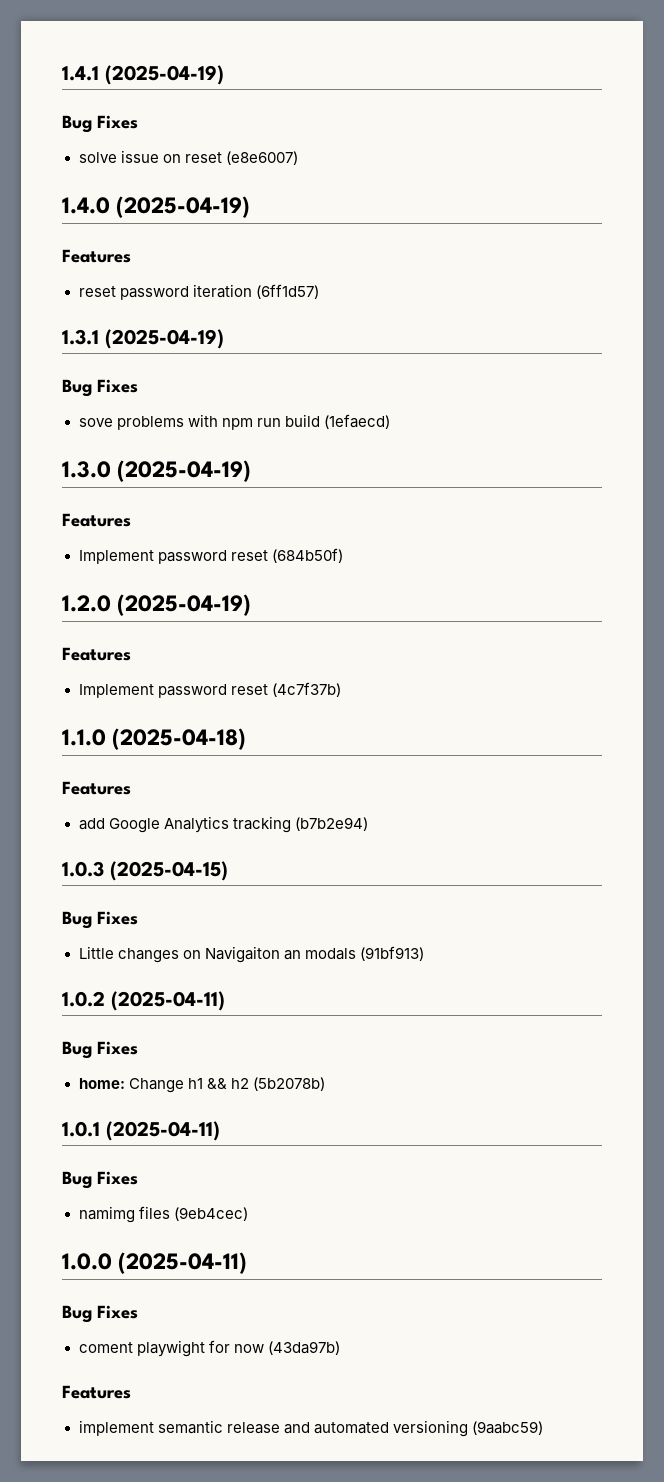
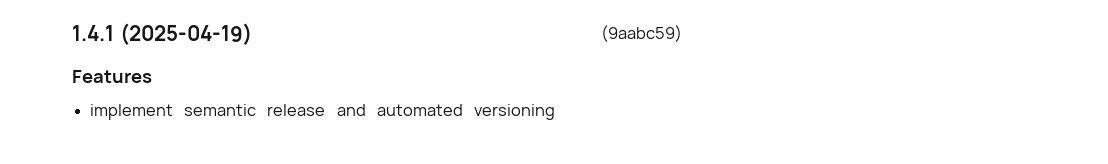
[62,115,138,133] [78,150,298,165] [62,196,251,218] [62,249,131,263] [78,284,319,300] [62,329,224,349] [62,379,138,397] [78,414,390,430] [62,460,252,482] [62,513,131,527] [78,548,343,564] [62,594,252,616] [62,647,131,661] [78,682,341,698] [62,728,247,750] [62,781,131,795] [78,816,368,833] [62,861,228,881] [62,911,138,929] [78,946,424,963] [62,991,225,1011] [62,1041,138,1059] [78,1077,325,1093] [62,1121,220,1141] [62,1171,138,1189] [78,1206,248,1223] [62,1252,248,1274] [62,1305,138,1323] [78,1340,340,1357] // Bug Fixes // solve issue on reset (e8e6007) // 1.4.0 (2025-04-19) // Features // reset password iteration (6ff1d57) // 1.3.1 (2025-04-19) // Bug Fixes // sove problems with npm run build (1efaecd) // 1.3.0 (2025-04-19) // Features // Implement password reset (684b50f) // 1.2.0 (2025-04-19) // Features // Implement password reset (4c7f37b) // 1.1.0 (2025-04-18) // Features // add Google Analytics tracking (b7b2e94) // 1.0.3 (2025-04-15) // Bug Fixes // Little changes on Navigaiton an modals (91bf913) // 1.0.2 (2025-04-11) // Bug Fixes // home: Change h1 && h2 (5b2078b) // 1.0.1 (2025-04-11) // Bug Fixes // namimg files (9eb4cec) // 1.0.0 (2025-04-11) // Bug Fixes // coment playwight for now (43da97b) -> (252, 34) none

